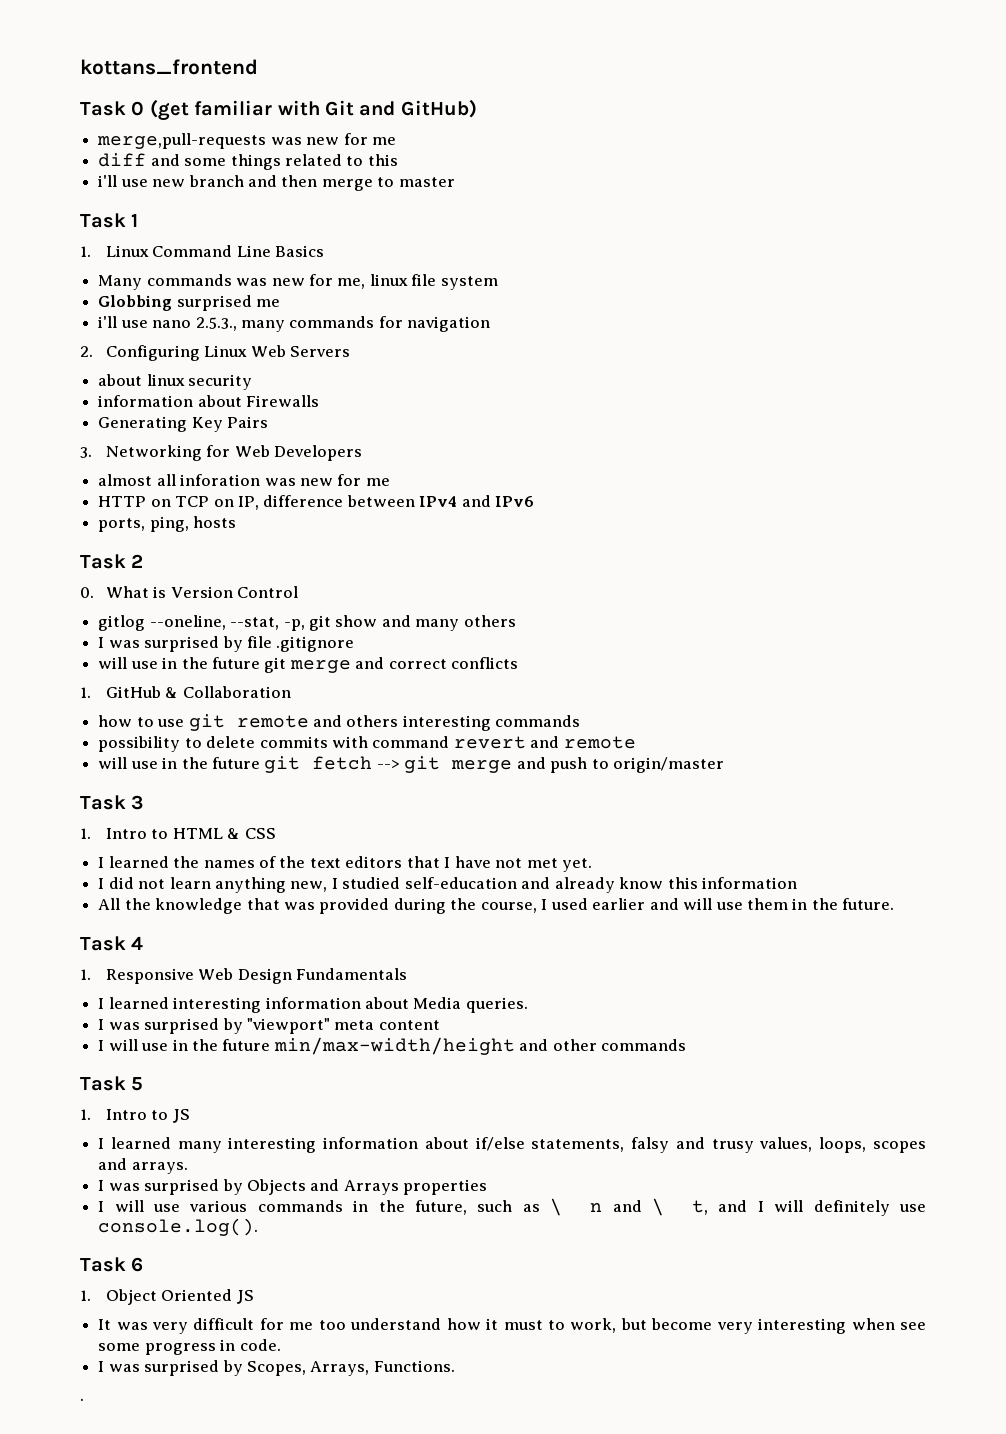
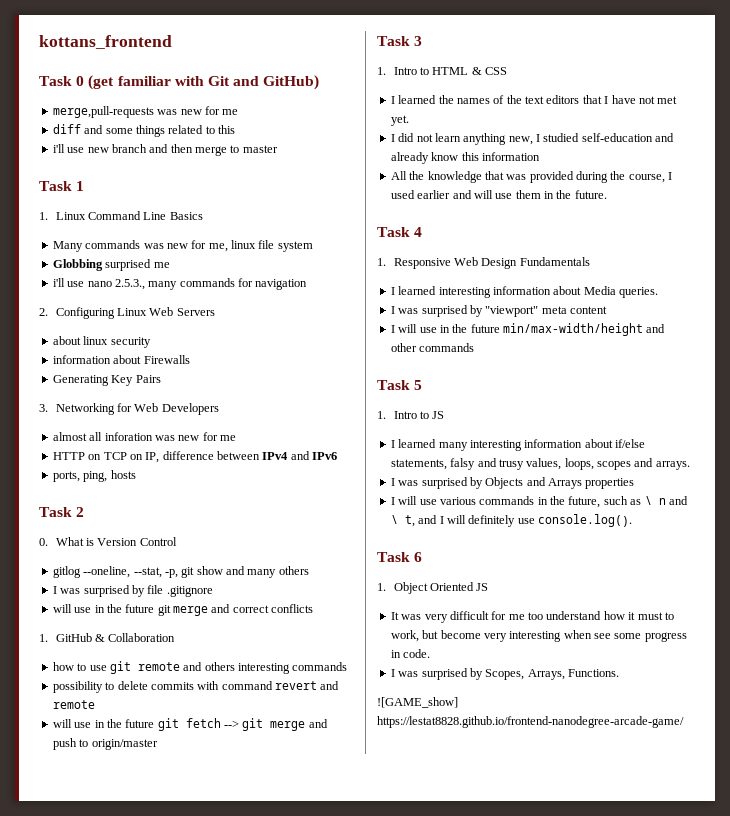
[80,1398,84,1401] . -> [377,697,458,708] [377,716,684,728] ![GAME_show] https://lestat8828.github.io/frontend-nanodegree-arcade-game/

